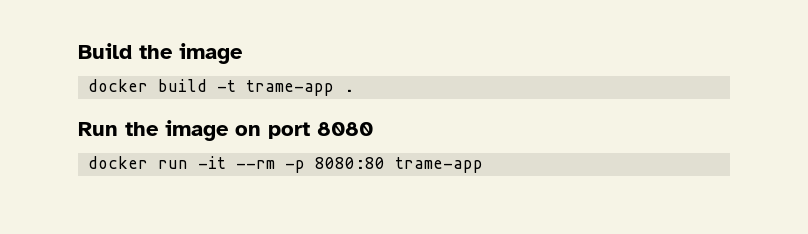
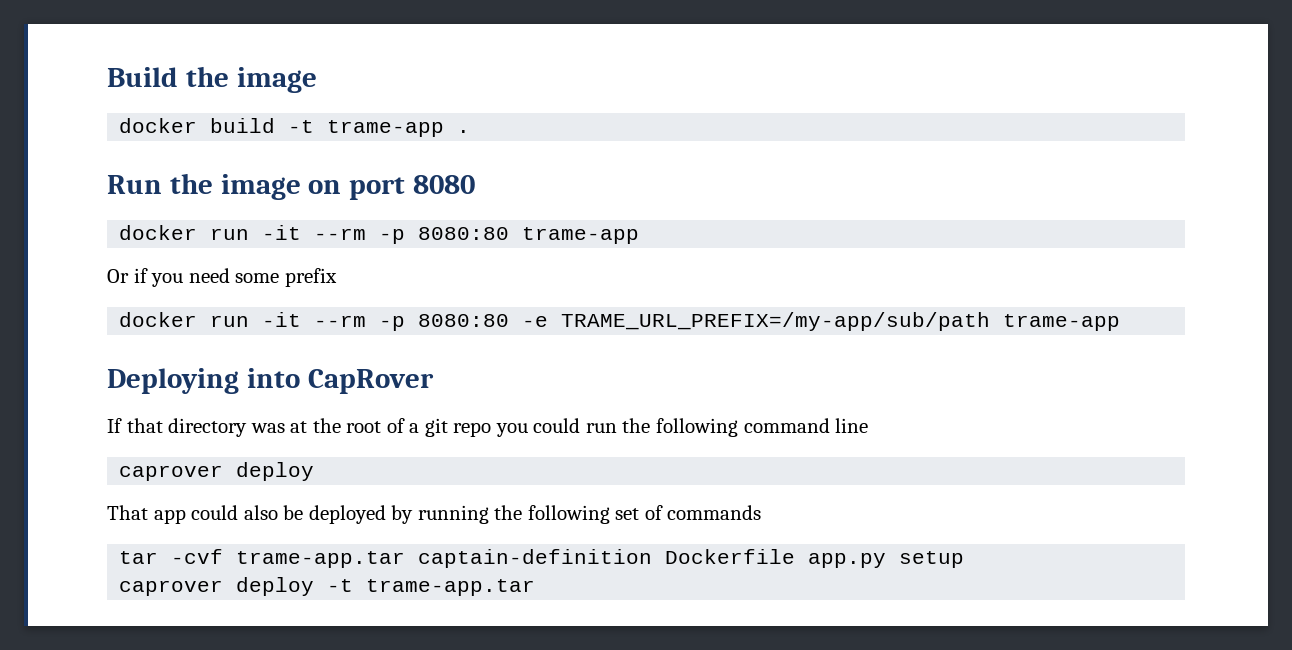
(484, 165) none -> [107,268,337,287] [119,312,1121,331] [107,368,434,394] [107,418,869,437] [119,462,315,481] [107,505,762,524] [119,549,965,568] [119,577,536,596] // Or if you need some prefix // docker run -it --rm -p 8080:80 -e TRAME_URL_PREFIX=/my-app/sub/path trame-app // Deploying into CapRover // If that directory was at the root of a git repo you could run the following command line // caprover deploy // That app could also be deployed by running the following set of commands // tar -cvf trame-app.tar captain-definition Dockerfile app.py setup // caprover deploy -t trame-app.tar

